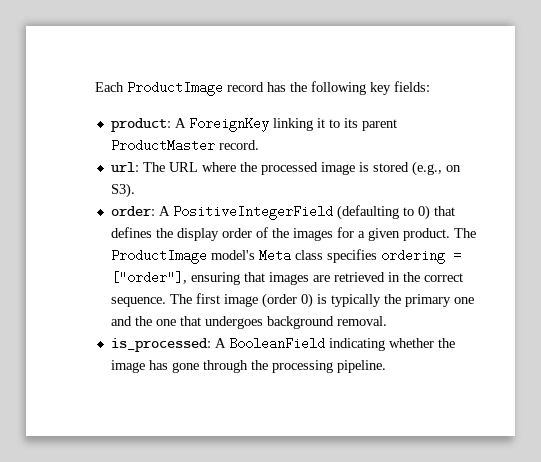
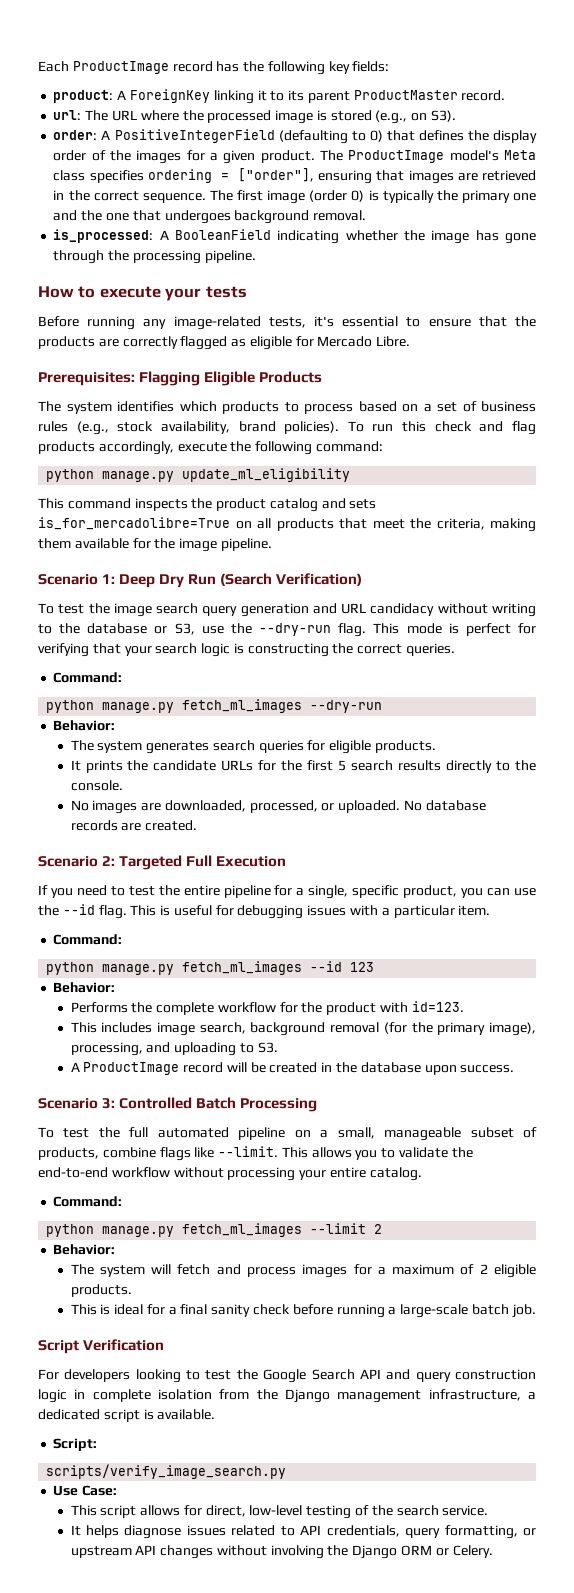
(386, 366) none -> [38,286,247,301] [38,316,536,330] [38,336,411,350] [38,371,323,386] [38,401,536,414] [38,421,536,435] [38,441,383,455] [46,468,351,482] [38,498,377,512] [38,517,536,532] [38,538,272,552] [38,573,363,588] [38,603,536,617] [38,623,536,637] [38,643,456,657] [53,672,123,683] [46,699,383,713] [53,720,116,731] [70,740,437,754] [70,760,536,773] [70,780,123,791] [70,800,486,814] [70,820,198,831] [38,855,287,870] [38,885,536,899] [38,904,491,919] [53,934,123,945] [46,961,375,975] [53,982,116,993] [70,1001,464,1015] [70,1022,537,1036] [70,1042,278,1056] [70,1062,515,1075] [38,1097,318,1112] [38,1127,537,1141] [38,1146,473,1161] [38,1167,422,1181] [53,1196,123,1207] [46,1223,383,1237] [53,1244,116,1255] [70,1264,536,1278] [70,1284,132,1297] [70,1304,536,1318] [38,1339,165,1354] [38,1369,536,1383] [38,1389,536,1403] [38,1409,216,1422] [53,1438,98,1451] [46,1464,287,1479] [53,1485,118,1496] [70,1505,489,1519] [70,1525,536,1539] [70,1545,493,1559] // How to execute your tests // Before running any image-related tests, it's essential to ensure that the products are correctly flagged as eligible for Mercado Libre. // Prerequisites: Flagging Eligible Products // The system identifies which products to process based on a set of business rules (e.g., stock availability, brand policies). To run this check and flag products accordingly, execute the following command: // python manage.py update_ml_eligibility // This command inspects the product catalog and sets is_for_mercadolibre=True on all products that meet the criteria, making them available for the image pipeline. // Scenario 1: Deep Dry Run (Search Verification) // To test the image search query generation and URL candidacy without writing to the database or S3, use the --dry-run flag. This mode is perfect for verifying that your search logic is constructing the correct queries. // Command: // python manage.py fetch_ml_images --dry-run // Behavior: // The system generates search queries for eligible products. // It prints the candidate URLs for the first 5 search results directly to the console. // No images are downloaded, processed, or uploaded. No database records are created. // Scenario 2: Targeted Full Execution // If you need to test the entire pipeline for a single, specific product, you can use the --id flag. This is useful for debugging issues with a particular item. // Command: // python manage.py fetch_ml_images --id 123 // Behavior: // Performs the complete workflow for the product with id=123. // This includes image search, background removal (for the primary image), processing, and uploading to S3. // A ProductImage record will be created in the database upon success. // Scenario 3: Controlled Batch Processing // To test the full automated pipeline on a small, manageable subset of products, combine flags like --limit. This allows you to validate the end-to-end workflow without processing your entire catalog. // Command: // python manage.py fetch_ml_images --limit 2 // Behavior: // The system will fetch and process images for a maximum of 2 eligible products. // This is ideal for a final sanity check before running a large-scale batch job. // Script Verification // For developers looking to test the Google Search API and query construction logic in complete isolation from the Django management infrastructure, a dedicated script is available. // Script: // scripts/verify_image_search.py // Use Case: // This script allows for direct, low-level testing of the search service. // It helps diagnose issues related to API credentials, query formatting, or upstream API changes without involving the Django ORM or Celery.

